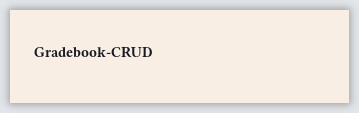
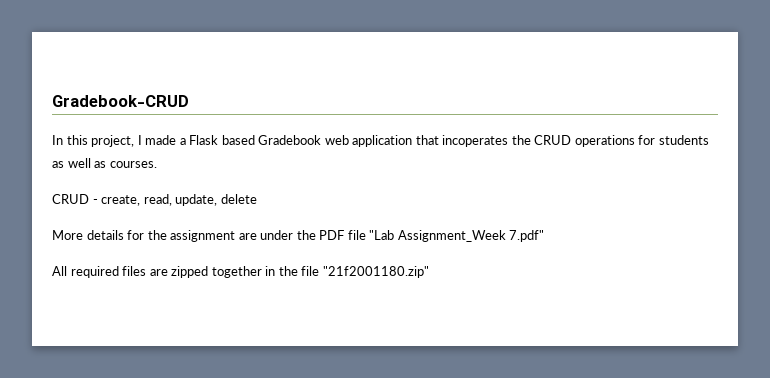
(153, 52) none -> [52,135,709,147] [52,158,157,168] [52,194,257,206] [52,230,545,242] [52,266,429,278] // In this project, I made a Flask based Gradebook web application that incoperates the CRUD operations for students as well as courses. // CRUD - create, read, update, delete // More details for the assignment are under the PDF file "Lab Assignment_Week 7.pdf" // All required files are zipped together in the file "21f2001180.zip"

